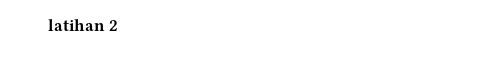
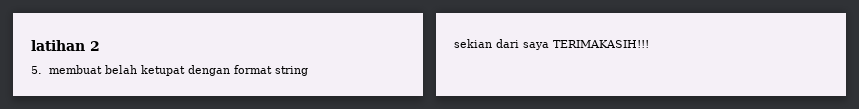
(118, 25) none -> [31,65,308,76] [454,39,649,50] // 5. membuat belah ketupat dengan format string // sekian dari saya TERIMAKASIH!!!

